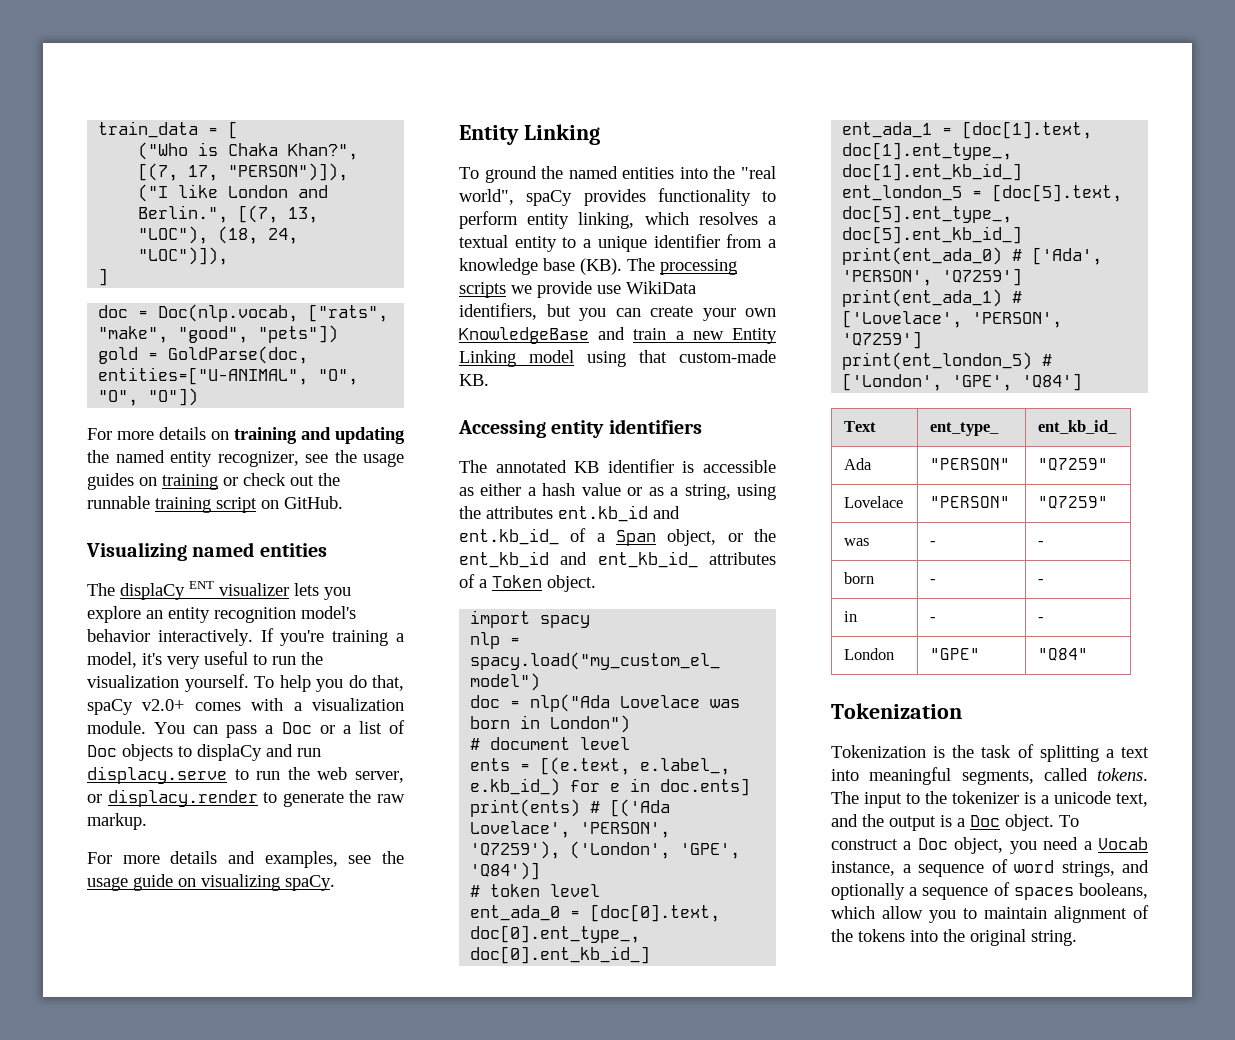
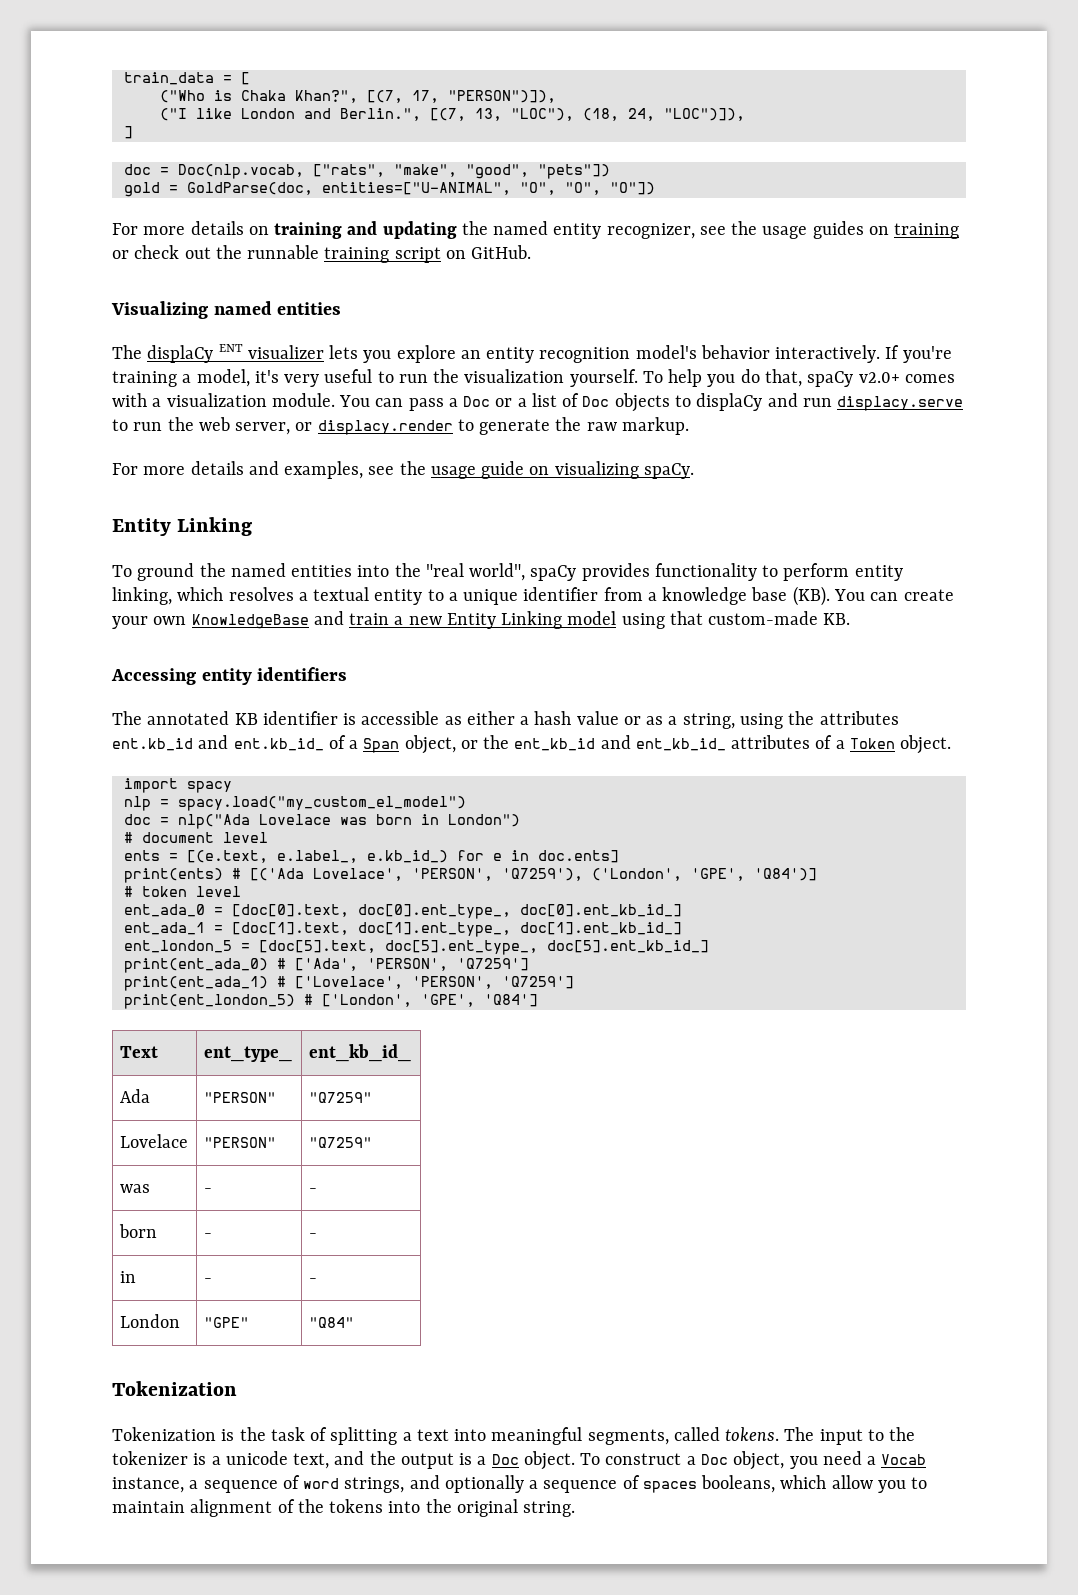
[627,258,737,275] [459,281,696,298] [459,303,606,321] The processing scripts we provide use WikiData identifiers, but you -> [833,589,865,601] You

